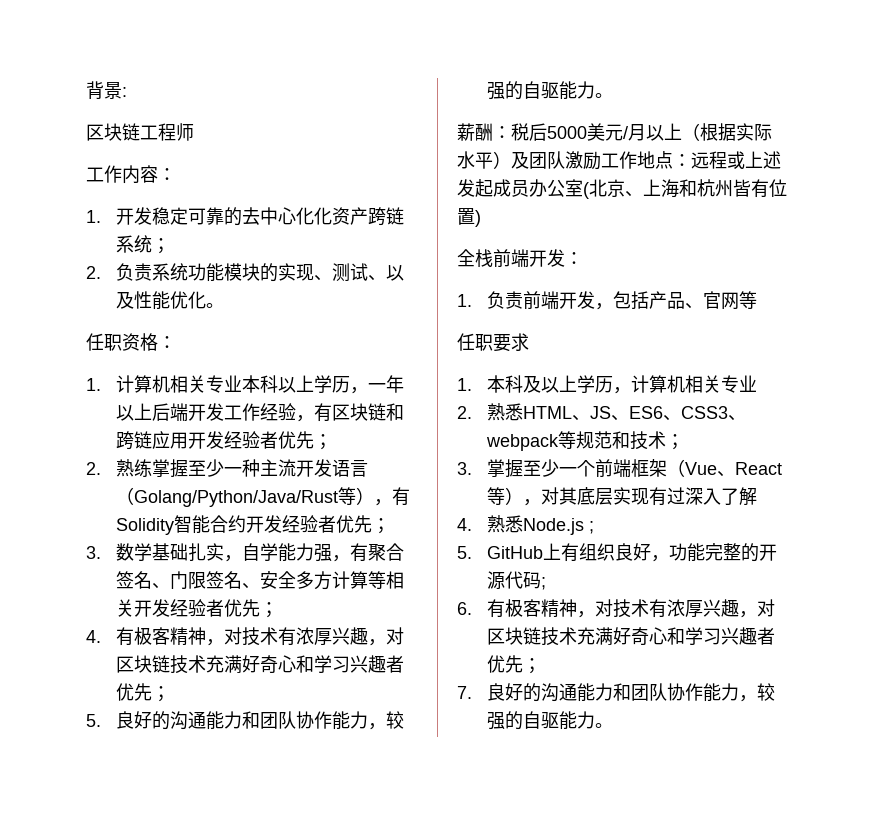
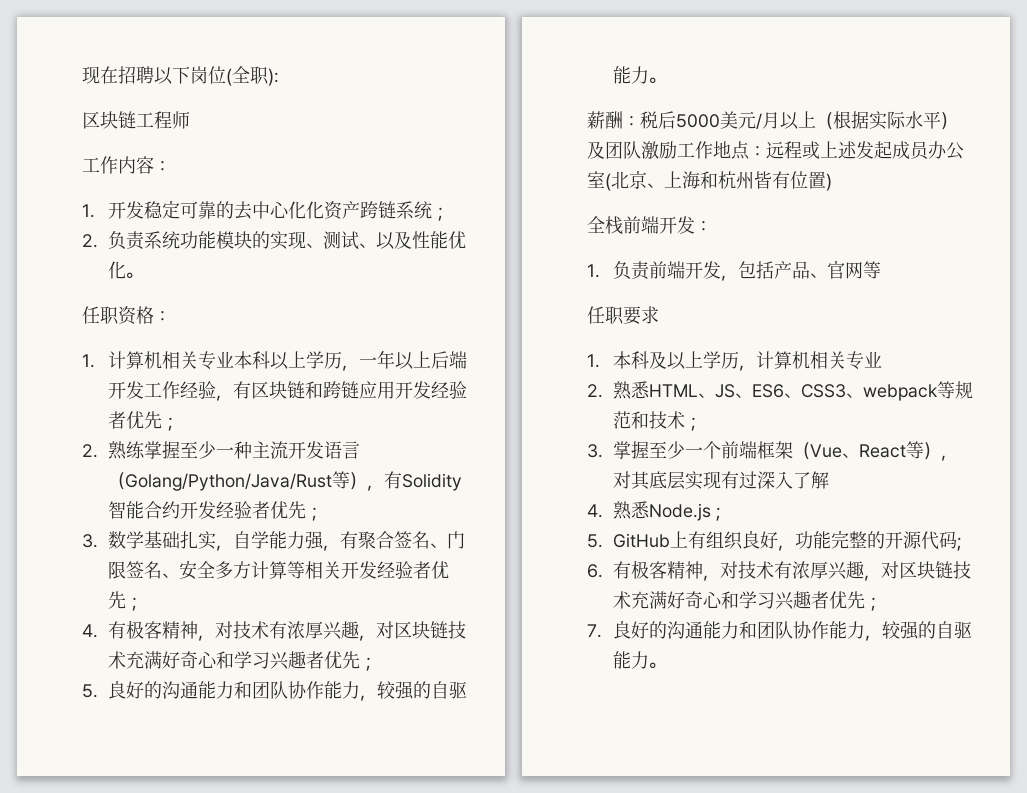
[86,81,127,99] 背景: -> [82,66,279,86] 现在招聘以下岗位(全职):

